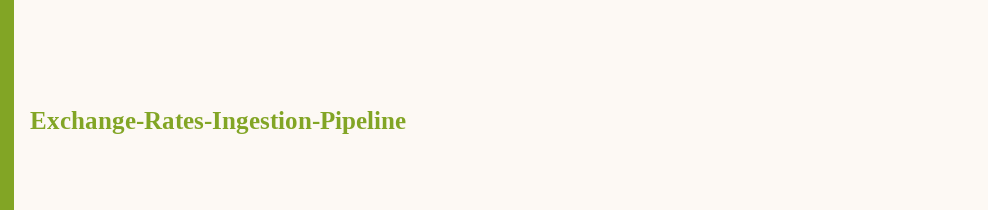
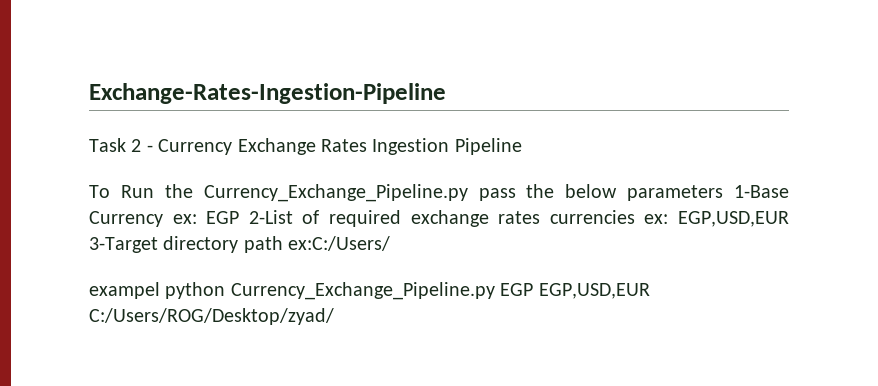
(406, 122) none -> [89,138,522,155] [89,184,789,202] [89,210,790,227] [89,236,391,253] [89,282,650,300] [89,308,334,325] // Task 2 - Currency Exchange Rates Ingestion Pipeline // To Run the Currency_Exchange_Pipeline.py pass the below parameters 1-Base Currency ex: EGP 2-List of required exchange rates currencies ex: EGP,USD,EUR 3-Target directory path ex:C:/Users/ // exampel python Currency_Exchange_Pipeline.py EGP EGP,USD,EUR C:/Users/ROG/Desktop/zyad/

